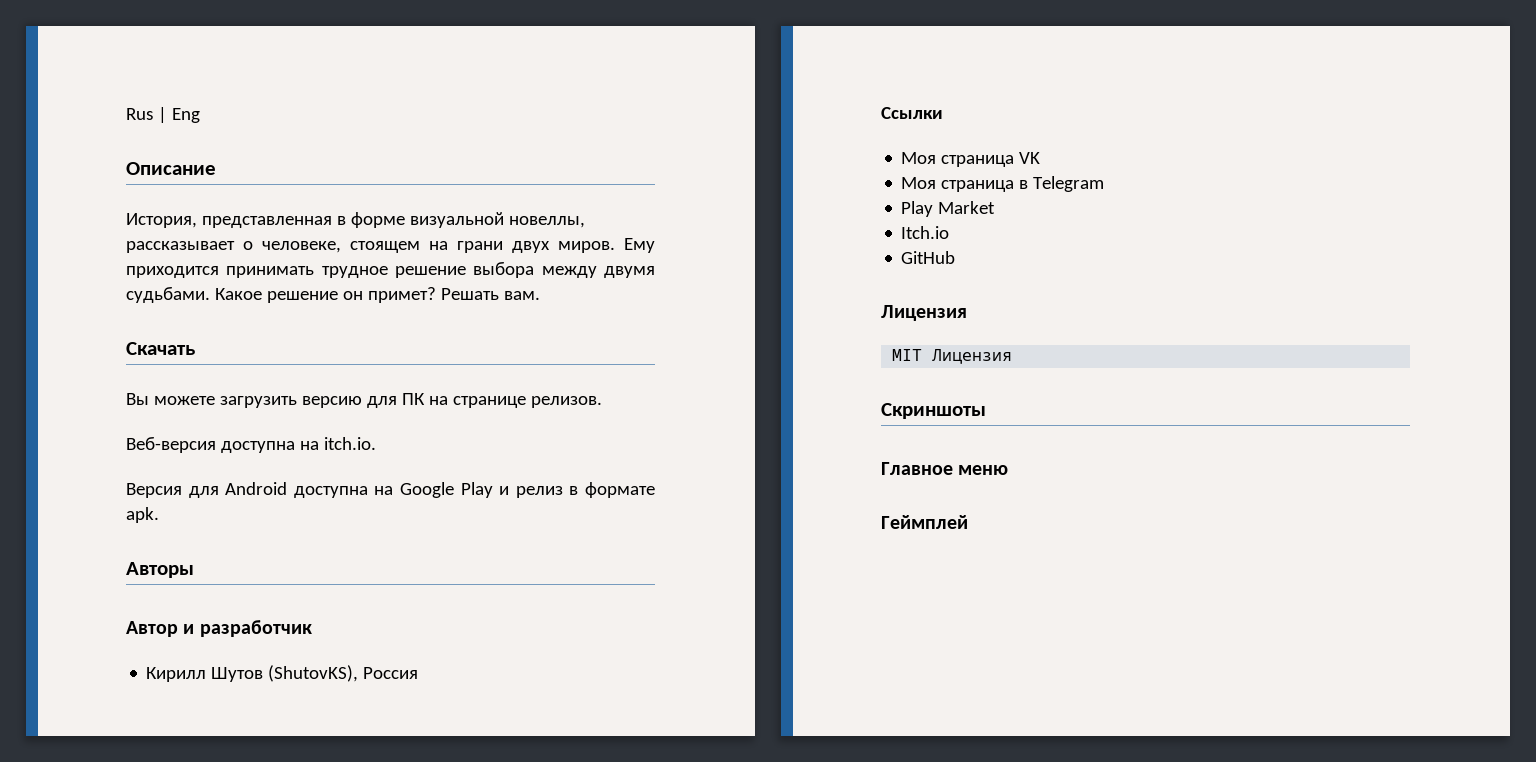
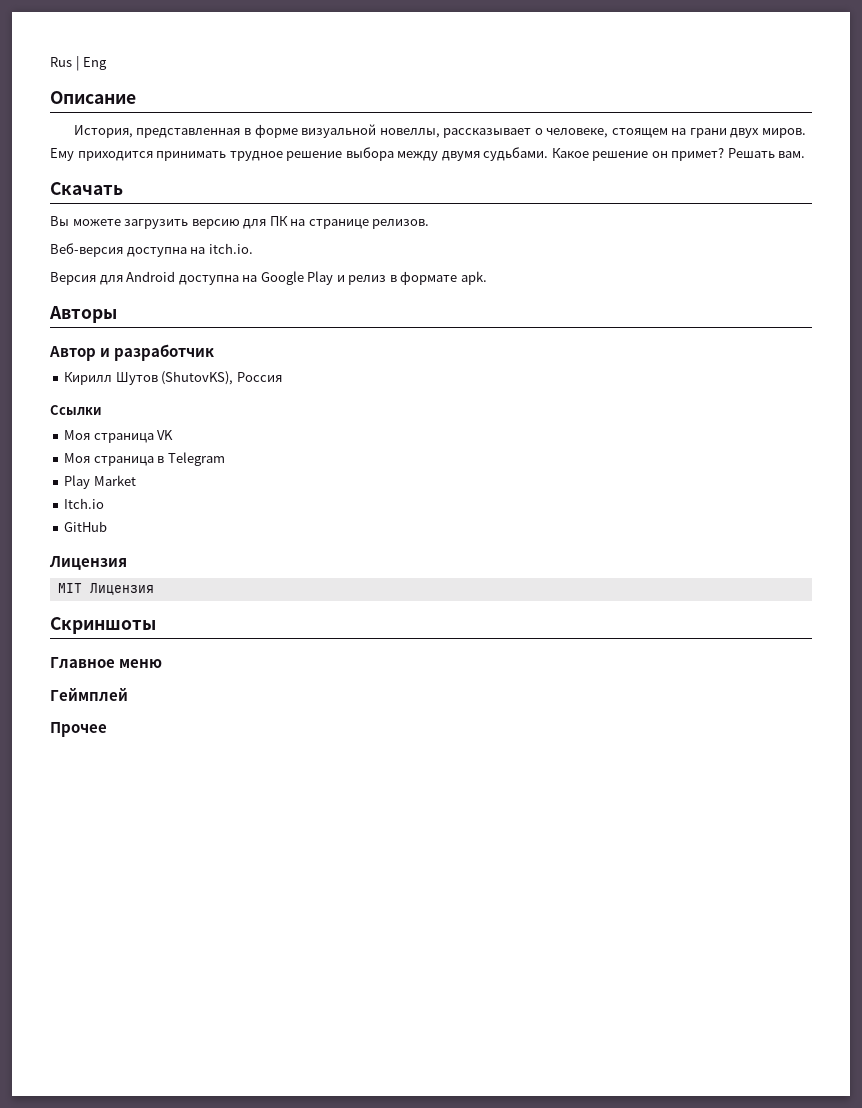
(968, 522) none -> [50,722,107,737] // Прочее

